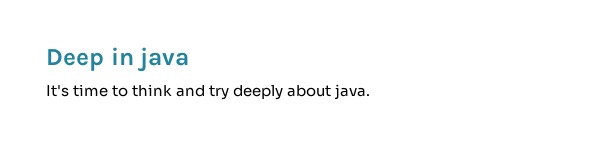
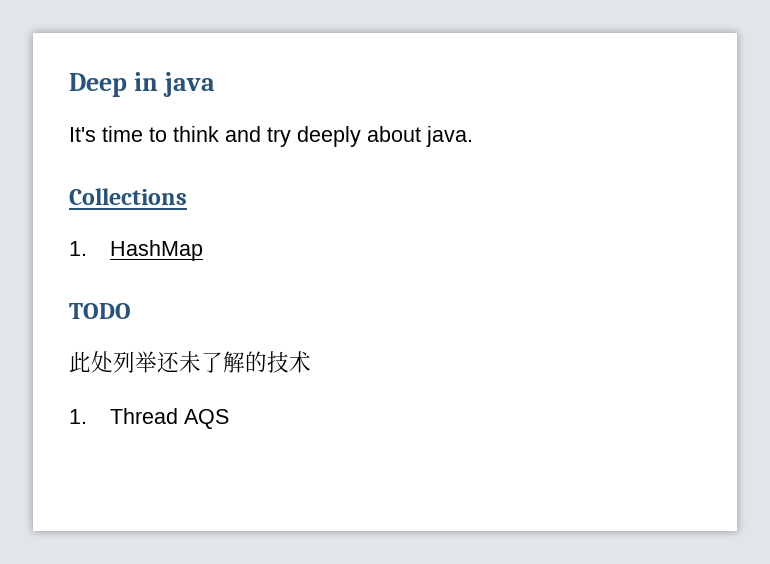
(371, 92) none -> [69,188,187,205] [69,240,203,261] [69,303,131,319] [69,351,311,373] [69,408,229,429] // Collections // 1. HashMap // TODO // 此处列举还未了解的技术 // 1. Thread AQS

